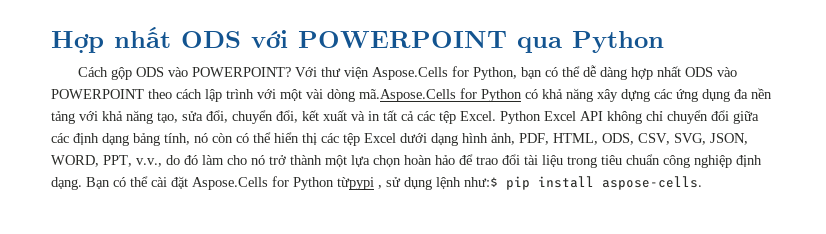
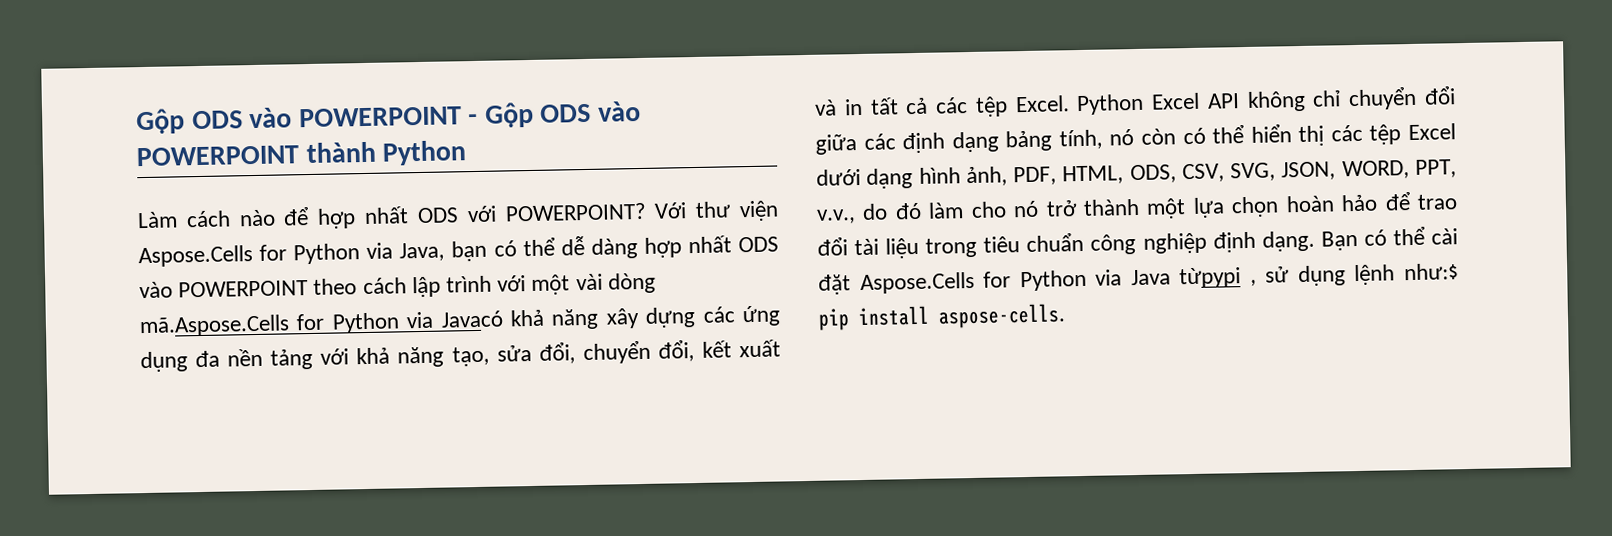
[51,27,664,53] [77,67,188,80] Hợp nhất ODS với POWERPOINT qua Python // Cách gộp ODS vào -> [136,100,641,135] [136,140,468,167] [137,205,497,229] Gộp ODS vào POWERPOINT - Gộp ODS vào POWERPOINT thành Python // Làm cách nào để hợp nhất ODS với
[472,67,517,80] Python, -> [293,242,446,265] Python via Java,
[525,89,538,99] có -> [406,310,504,329] via Javacó
(334, 183) none -> [1095,269,1171,286] via Java

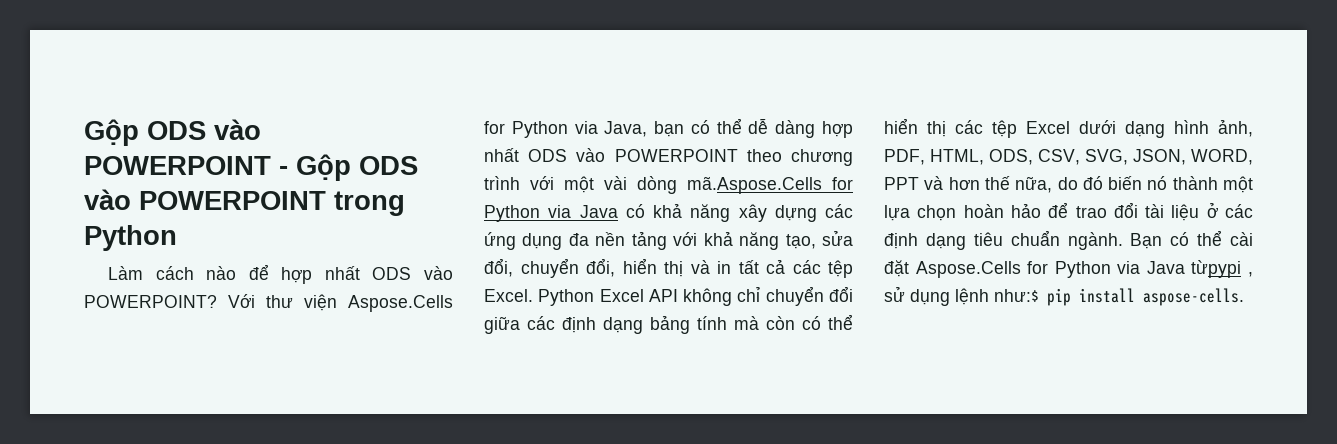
[305,141,377,164] thành -> [334,191,405,216] trong
[466,205,497,223] với -> [424,266,453,280] vào
[362,276,441,298] cách lập -> [791,149,853,166] chương
[440,310,504,328] Javacó -> [579,204,645,218] Java có
[701,339,782,358] kết xuất -> [622,258,683,277] hiển thị
[1058,129,1135,150] tính, nó -> [697,316,759,330] tính mà
[1415,159,1457,178] [816,200,1078,224] PPT, v.v., do đó làm cho nó trở -> [884,176,1168,193] PPT và hơn thế nữa, do đó biến nó
[925,230,1315,258] trong tiêu chuẩn công nghiệp định dạng. -> [1206,202,1253,218] [884,230,1123,250] ở các định dạng tiêu chuẩn ngành.

